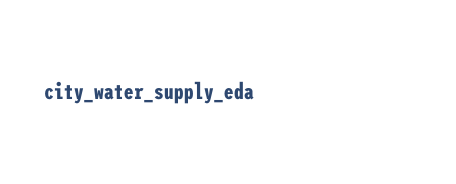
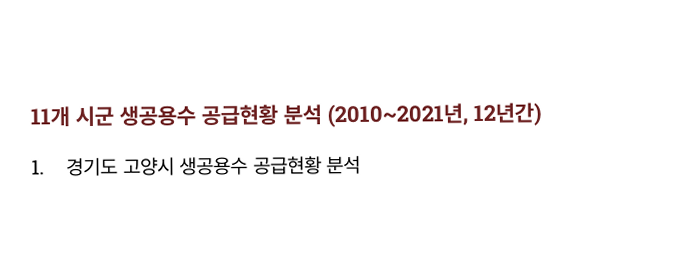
[44,81,254,104] city_water_supply_eda -> [30,102,542,128] [31,155,361,177] 11개 시군 생공용수 공급현황 분석 (2010~2021년, 12년간) // 1. 경기도 고양시 생공용수 공급현황 분석

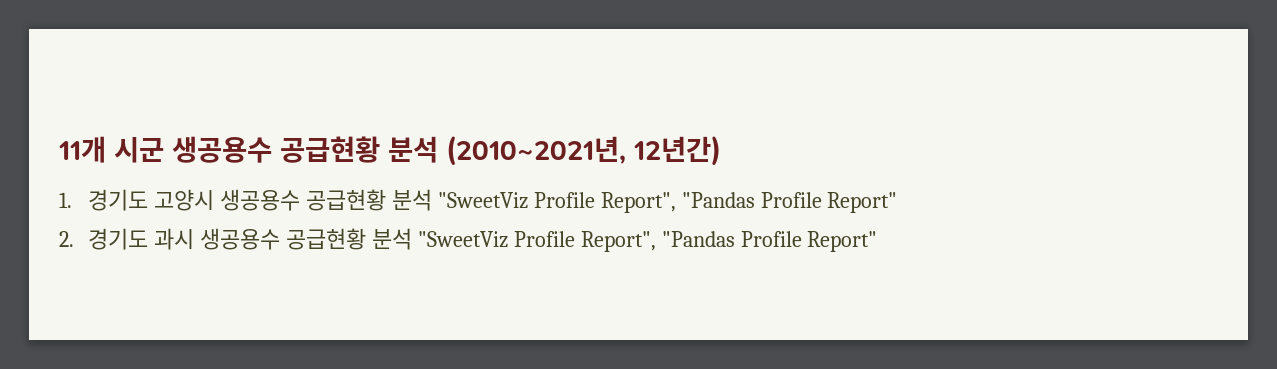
(361, 165) none -> [437,192,898,213] [59,228,878,252] "SweetViz Profile Report", "Pandas Profile Report" // 2. 경기도 과시 생공용수 공급현황 분석 "SweetViz Profile Report", "Pandas Profile Report"

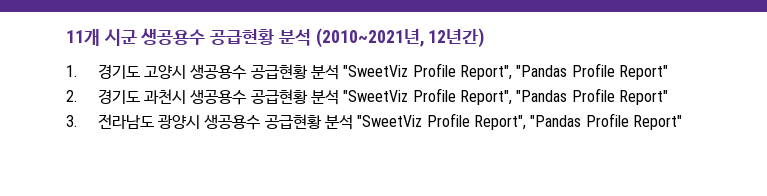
[153,228,878,252] 과시 생공용수 공급현황 분석 "SweetViz Profile Report", "Pandas Profile Report" -> [144,88,669,105] [66,113,683,130] 과천시 생공용수 공급현황 분석 "SweetViz Profile Report", "Pandas Profile Report" // 3. 전라남도 광양시 생공용수 공급현황 분석 "SweetViz Profile Report", "Pandas Profile Report"

